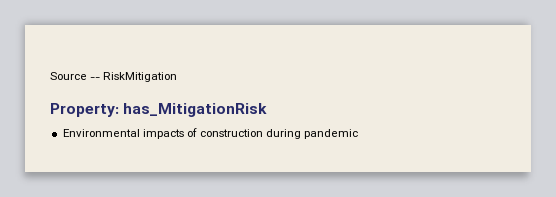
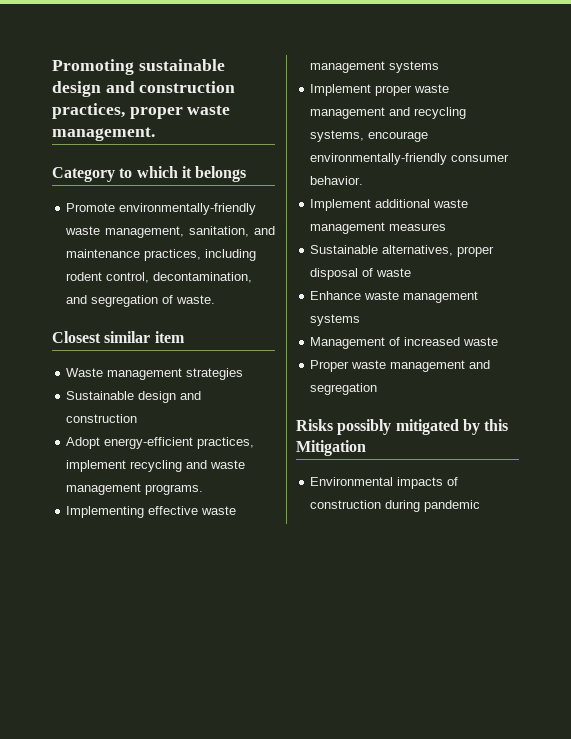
[50,72,178,82] [50,103,268,117] Source -- RiskMitigation // Property: has_MitigationRisk -> [52,59,225,75] [52,81,236,97] [52,103,231,119] [52,127,155,141] [52,166,247,182] [66,203,257,215] [65,226,275,238] [66,249,257,261] [66,272,253,283] [66,295,216,307] [52,331,185,343] [66,368,244,380] [66,391,202,403] [66,414,138,423] [66,437,255,449] [66,460,246,472] [66,483,204,495] [66,506,237,518] [310,61,440,73] [310,84,450,96] [310,107,467,119] [310,130,429,142] [310,153,510,165] [310,176,364,185] [310,199,469,211] [310,222,447,234] [310,245,495,257] [310,268,412,280] [310,291,479,303] [310,314,361,326] [310,337,499,349] [310,360,491,372] [310,383,378,395] [296,419,509,435] [296,440,366,456] Promoting sustainable design and construction practices, proper waste management. // Category to which it belongs // Promote environmentally-friendly waste management, sanitation, and maintenance practices, including rodent control, decontamination, and segregation of waste. // Closest similar item // Waste management strategies // Sustainable design and construction // Adopt energy-efficient practices, implement recycling and waste management programs. // Implementing effective waste management systems // Implement proper waste management and recycling systems, encourage environmentally-friendly consumer behavior. // Implement additional waste management measures // Sustainable alternatives, proper disposal of waste // Enhance waste management systems // Management of increased waste // Proper waste management and segregation // Risks possibly mitigated by this Mitigation

